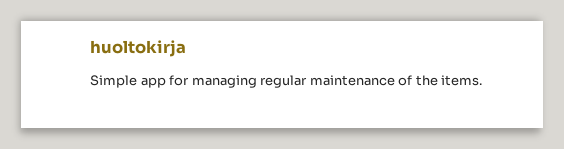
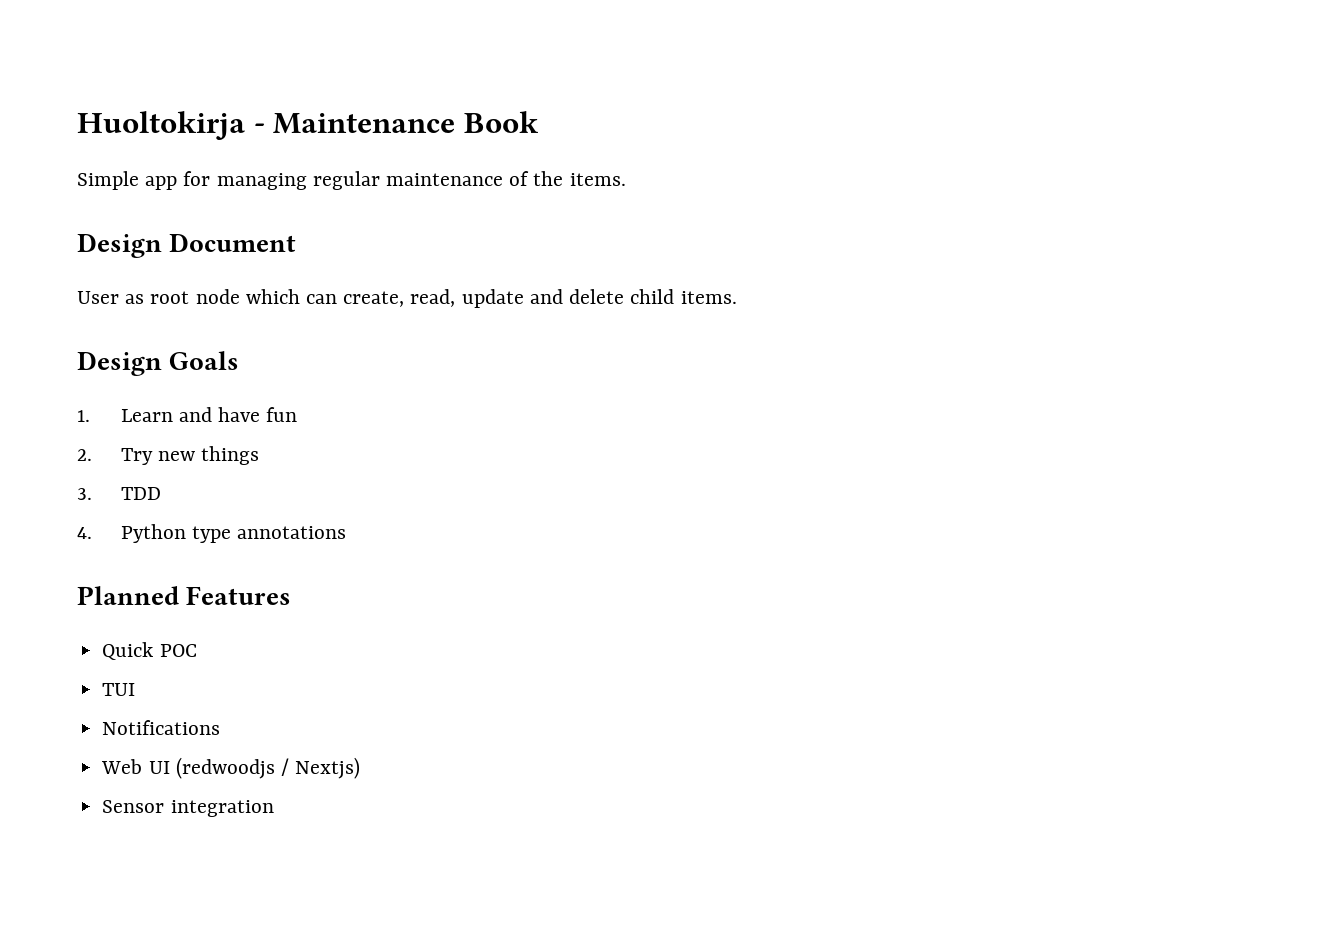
[90,40,186,57] huoltokirja -> [77,111,539,140] Huoltokirja - Maintenance Book
(483, 80) none -> [77,233,297,258] [77,289,737,308] [77,351,240,376] [77,407,298,422] [77,446,260,465] [77,487,161,500] [77,524,347,543] [77,586,292,605] [102,642,197,660] [102,683,136,696] [102,720,221,735] [101,757,361,779] [102,800,274,817] // Design Document // User as root node which can create, read, update and delete child items. // Design Goals // 1. Learn and have fun // 2. Try new things // 3. TDD // 4. Python type annotations // Planned Features // Quick POC // TUI // Notifications // Web UI (redwoodjs / Nextjs) // Sensor integration

